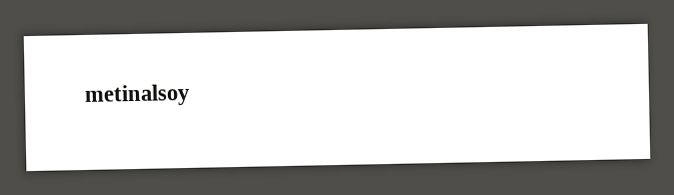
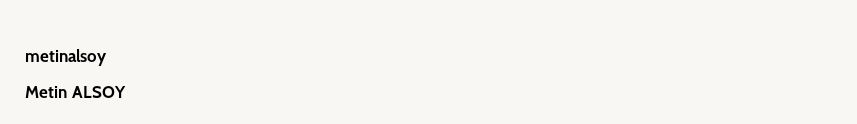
(191, 95) none -> [25,86,126,98] // Metin ALSOY

